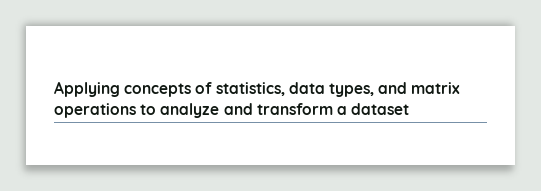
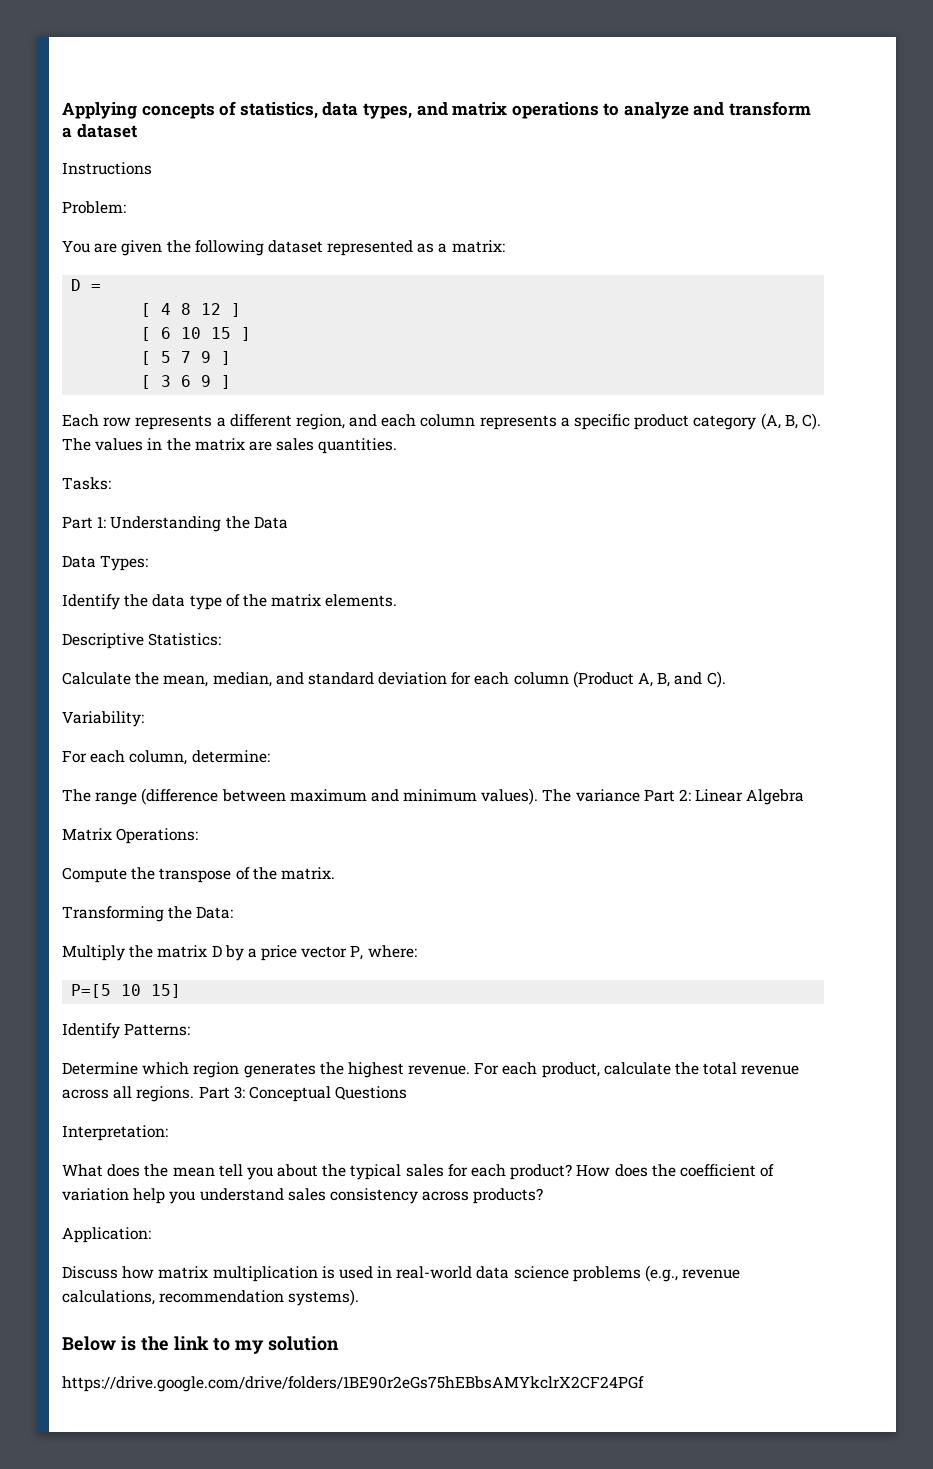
(410, 109) none -> [62,162,152,175] [62,201,126,214] [62,240,505,256] [71,279,102,291] [141,303,242,317] [141,327,252,341] [141,351,232,365] [141,375,232,389] [62,413,821,430] [62,438,398,454] [62,477,111,490] [62,516,288,532] [62,555,149,571] [62,594,398,610] [62,633,222,649] [62,671,726,688] [62,711,144,727] [62,750,270,765] [62,788,805,805] [62,828,199,844] [62,867,335,883] [62,906,234,922] [62,945,417,961] [71,984,182,998] [62,1023,191,1039] [62,1062,800,1078] [62,1086,408,1102] [62,1125,168,1141] [62,1164,775,1180] [62,1188,544,1204] [62,1227,151,1243] [62,1265,741,1282] [62,1289,360,1306] [62,1336,340,1354] [62,1376,644,1392] // Instructions // Problem: // You are given the following dataset represented as a matrix: // D = // [ 4 8 12 ] // [ 6 10 15 ] // [ 5 7 9 ] // [ 3 6 9 ] // Each row represents a different region, and each column represents a specific product category (A, B, C). The values in the matrix are sales quantities. // Tasks: // Part 1: Understanding the Data // Data Types: // Identify the data type of the matrix elements. // Descriptive Statistics: // Calculate the mean, median, and standard deviation for each column (Product A, B, and C). // Variability: // For each column, determine: // The range (difference between maximum and minimum values). The variance Part 2: Linear Algebra // Matrix Operations: // Compute the transpose of the matrix. // Transforming the Data: // Multiply the matrix D by a price vector P, where: // P=[5 10 15] // Identify Patterns: // Determine which region generates the highest revenue. For each product, calculate the total revenue across all regions. Part 3: Conceptual Questions // Interpretation: // What does the mean tell you about the typical sales for each product? How does the coefficient of variation help you understand sales consistency across products? // Application: // Discuss how matrix multiplication is used in real-world data science problems (e.g., revenue calculations, recommendation systems). // Below is the link to my solution // https://drive.google.com/drive/folders/1BE90r2eGs75hEBbsAMYkclrX2CF24PGf

